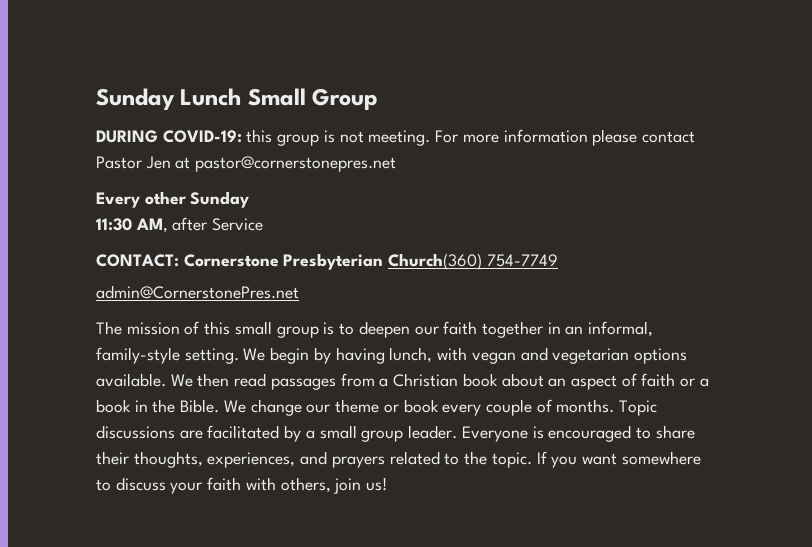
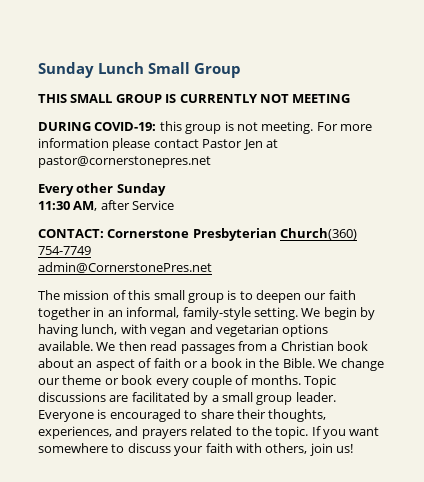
(379, 99) none -> [38,94,351,103] // THIS SMALL GROUP IS CURRENTLY NOT MEETING

